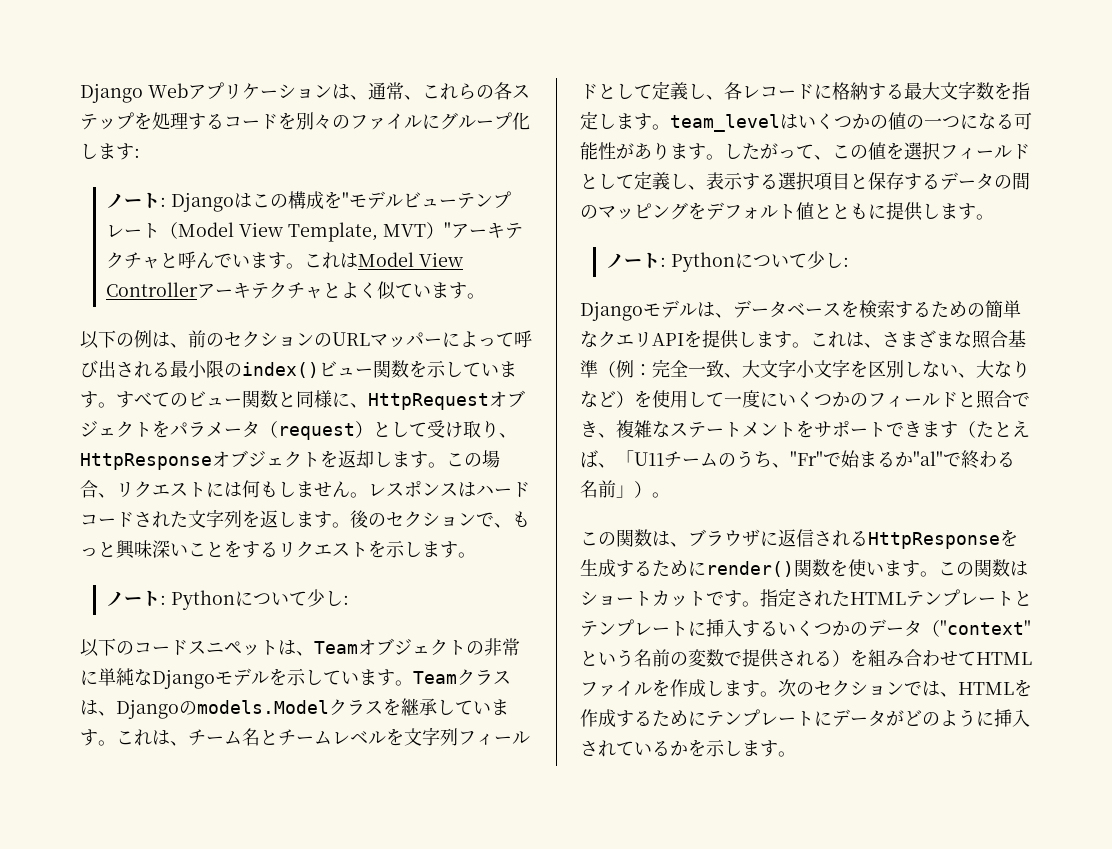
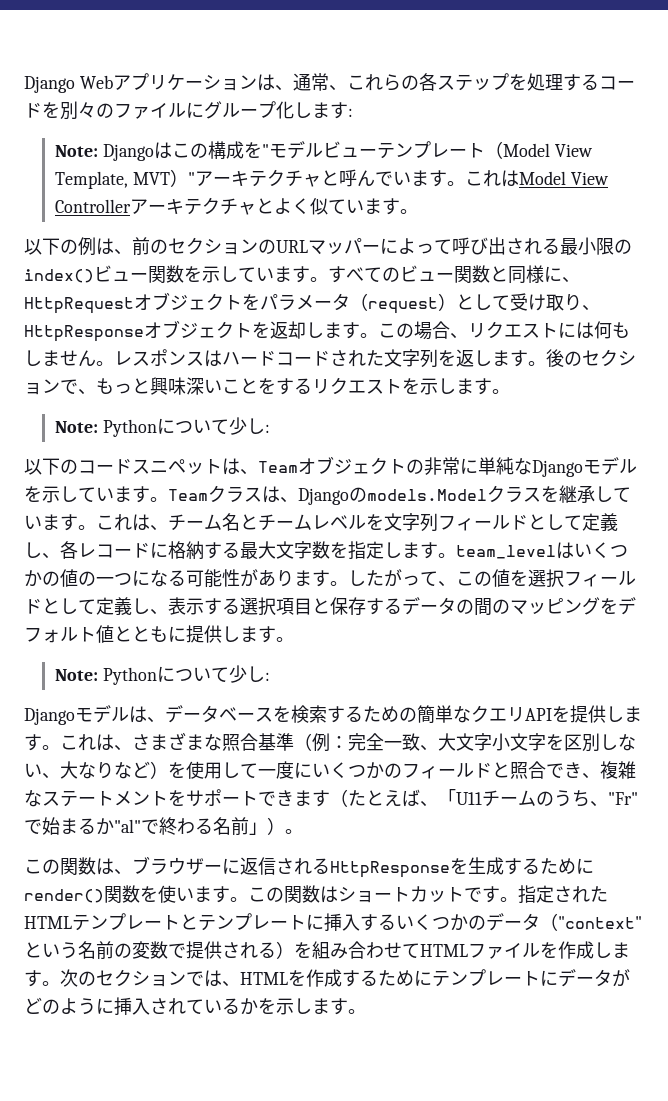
[105,192,166,208] ノート: -> [55,145,99,157] Note:
[105,590,166,606] ノート: -> [55,421,99,433] Note:
[605,252,666,268] ノート: -> [55,669,99,681] Note:
(760, 538) none -> [204,864,222,873] ー

